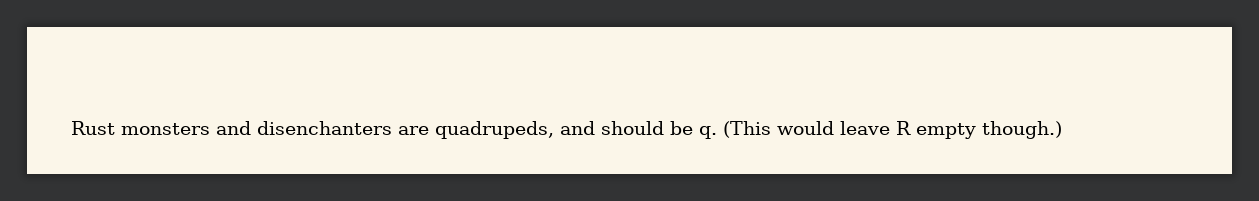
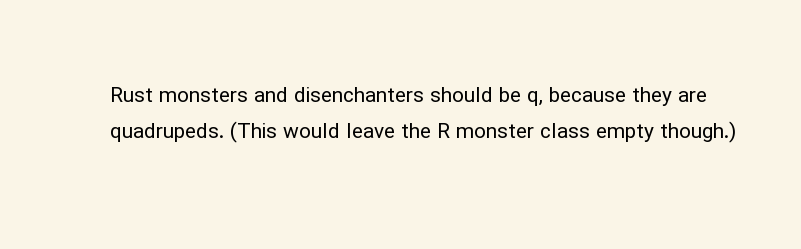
[398,121,911,139] are quadrupeds, and should be q. (This would leave R -> [430,87,707,106] [110,121,590,143] should be q, because they are quadrupeds. (This would leave the R monster class

